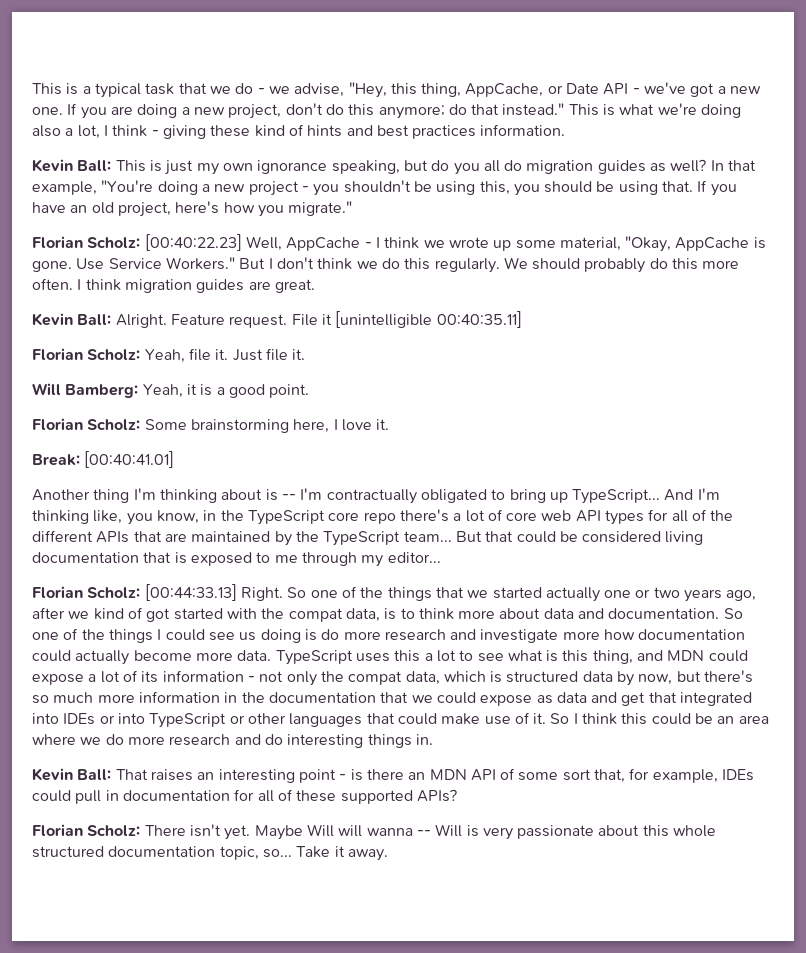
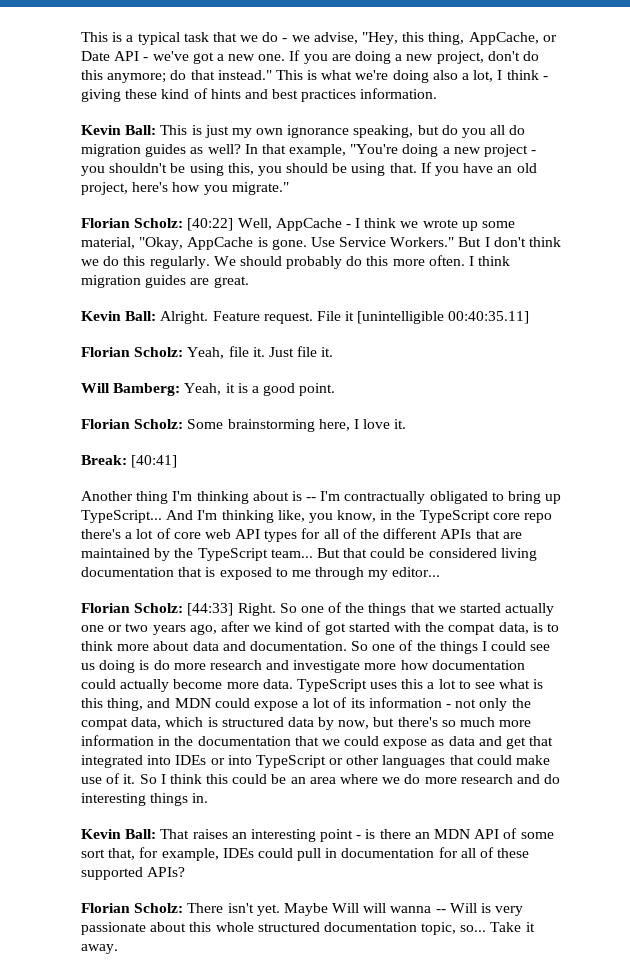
[144,234,242,251] [00:40:22.23] -> [187,218,234,231] [40:22]
[84,451,175,468] [00:40:41.01] -> [131,455,178,468] [40:41]
[144,584,237,601] [00:44:33.13] -> [187,603,234,616] [44:33]

